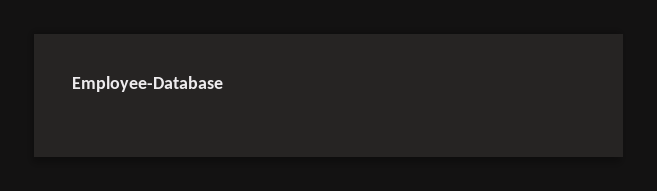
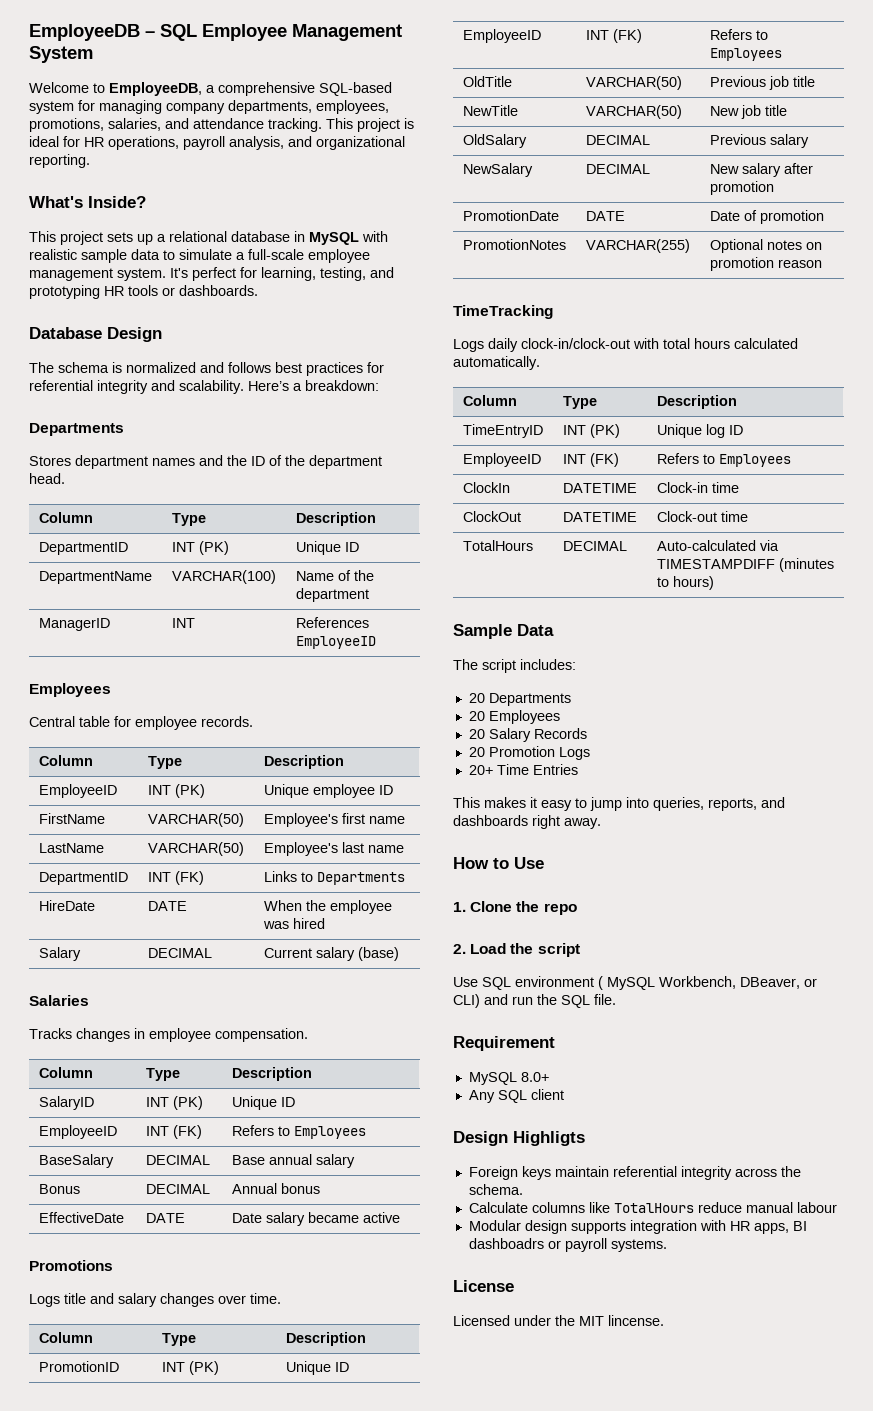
[72,76,223,92] Employee-Database -> [29,24,402,41] [29,46,93,63] [29,82,392,96] [29,100,389,114] [29,118,414,132] [29,136,405,150] [29,154,90,168] [29,196,146,208] [29,231,388,245] [29,249,370,263] [29,267,394,281] [29,285,258,299] [29,327,162,342] [29,362,384,376] [29,380,379,394] [29,423,124,436] [29,455,382,469] [29,473,65,484] [38,512,93,523] [171,513,206,526] [295,512,376,526] [38,542,128,555] [171,541,229,555] [295,541,359,555] [38,571,152,584] [171,570,276,584] [295,570,374,581] [295,588,369,602] [38,618,110,631] [171,618,195,628] [295,617,369,628] [295,636,376,649] [29,683,111,697] [29,716,253,730] [38,755,93,766] [147,756,182,769] [263,755,344,769] [38,784,117,798] [147,784,205,798] [263,784,393,798] [38,813,105,824] [147,813,244,827] [263,813,405,827] [38,843,104,853] [147,842,244,856] [263,842,404,856] [38,872,128,885] [147,871,204,885] [263,871,405,885] [38,900,95,911] [147,901,187,911] [263,900,392,914] [262,918,325,929] [38,947,81,961] [147,948,212,958] [263,947,399,961] [29,995,89,1006] [29,1028,308,1042] [38,1067,93,1078] [145,1068,180,1081] [231,1067,312,1081] [38,1096,94,1110] [145,1096,203,1110] [231,1096,295,1110] [38,1125,117,1139] [145,1125,202,1139] [231,1125,366,1139] [38,1154,114,1168] [145,1155,210,1165] [231,1154,355,1168] [38,1184,80,1194] [145,1184,210,1194] [231,1183,320,1194] [38,1212,124,1223] [145,1213,185,1223] [231,1212,400,1226] [29,1260,113,1271] [29,1293,281,1307] [38,1332,93,1343] [161,1333,196,1346] [285,1332,366,1346] [38,1361,119,1372] [161,1361,219,1375] [285,1361,349,1375] [462,29,541,43] [585,29,642,43] [709,29,768,40] [709,48,782,61] [462,76,512,87] [585,76,682,90] [709,76,815,90] [462,105,518,116] [585,105,682,119] [709,105,787,119] [462,134,527,148] [585,135,650,145] [709,134,809,148] [462,163,533,177] [585,164,650,174] [709,163,813,177] [709,181,774,195] [462,210,559,221] [585,211,625,221] [709,210,824,224] [462,239,566,250] [585,239,690,253] [709,239,822,253] [709,257,822,271] [453,305,553,319] [453,338,798,352] [453,356,540,370] [462,395,517,406] [562,396,597,409] [656,395,737,409] [462,424,543,438] [562,424,620,438] [656,424,743,438] [462,453,541,467] [562,453,619,467] [656,453,791,467] [462,482,510,493] [562,483,637,493] [656,482,739,493] [462,511,521,522] [562,512,637,522] [656,511,748,522] [462,540,533,551] [562,541,627,551] [656,540,779,551] [656,558,834,572] [656,576,714,590] [453,624,554,639] [453,659,576,673] [468,693,571,706] [468,710,560,724] [468,728,587,742] [468,746,590,760] [468,764,578,775] [453,797,785,811] [453,815,601,829] [453,857,544,869] [453,901,577,915] [453,943,580,957] [453,976,817,990] [453,994,616,1008] [453,1036,555,1051] [468,1072,549,1085] [468,1089,564,1103] [453,1131,585,1146] [468,1166,801,1180] [468,1184,523,1195] [468,1202,837,1213] [468,1220,807,1234] [468,1238,667,1252] [453,1280,514,1292] [453,1315,664,1326] EmployeeDB – SQL Employee Management System // Welcome to EmployeeDB, a comprehensive SQL-based system for managing company departments, employees, promotions, salaries, and attendance tracking. This project is ideal for HR operations, payroll analysis, and organizational reporting. // What's Inside? // This project sets up a relational database in MySQL with realistic sample data to simulate a full-scale employee management system. It's perfect for learning, testing, and prototyping HR tools or dashboards. // Database Design // The schema is normalized and follows best practices for referential integrity and scalability. Here’s a breakdown: // Departments // Stores department names and the ID of the department head. // Column | Type | Description // DepartmentID | INT (PK) | Unique ID // DepartmentName | VARCHAR(100) | Name of the department // ManagerID | INT | References EmployeeID // Employees // Central table for employee records. // Column | Type | Description // EmployeeID | INT (PK) | Unique employee ID // FirstName | VARCHAR(50) | Employee's first name // LastName | VARCHAR(50) | Employee's last name // DepartmentID | INT (FK) | Links to Departments // HireDate | DATE | When the employee was hired // Salary | DECIMAL | Current salary (base) // Salaries // Tracks changes in employee compensation. // Column | Type | Description // SalaryID | INT (PK) | Unique ID // EmployeeID | INT (FK) | Refers to Employees // BaseSalary | DECIMAL | Base annual salary // Bonus | DECIMAL | Annual bonus // EffectiveDate | DATE | Date salary became active // Promotions // Logs title and salary changes over time. // Column | Type | Description // PromotionID | INT (PK) | Unique ID // EmployeeID | INT (FK) | Refers to Employees // OldTitle | VARCHAR(50) | Previous job title // NewTitle | VARCHAR(50) | New job title // OldSalary | DECIMAL | Previous salary // NewSalary | DECIMAL | New salary after promotion // PromotionDate | DATE | Date of promotion // PromotionNotes | VARCHAR(255) | Optional notes on promotion reason // TimeTracking // Logs daily clock-in/clock-out with total hours calculated automatically. // Column | Type | Description // TimeEntryID | INT (PK) | Unique log ID // EmployeeID | INT (FK) | Refers to Employees // ClockIn | DATETIME | Clock-in time // ClockOut | DATETIME | Clock-out time // TotalHours | DECIMAL | Auto-calculated via TIMESTAMPDIFF (minutes to hours) // Sample Data // The script includes: // 20 Departments // 20 Employees // 20 Salary Records // 20 Promotion Logs // 20+ Time Entries // This makes it easy to jump into queries, reports, and dashboards right away. // How to Use // 1. Clone the repo // 2. Load the script // Use SQL environment ( MySQL Workbench, DBeaver, or CLI) and run the SQL file. // Requirement // MySQL 8.0+ // Any SQL client // Design Highligts // Foreign keys maintain referential integrity across the schema. // Calculate columns like TotalHours reduce manual labour // Modular design supports integration with HR apps, BI dashboadrs or payroll systems. // License // Licensed under the MIT lincense.

